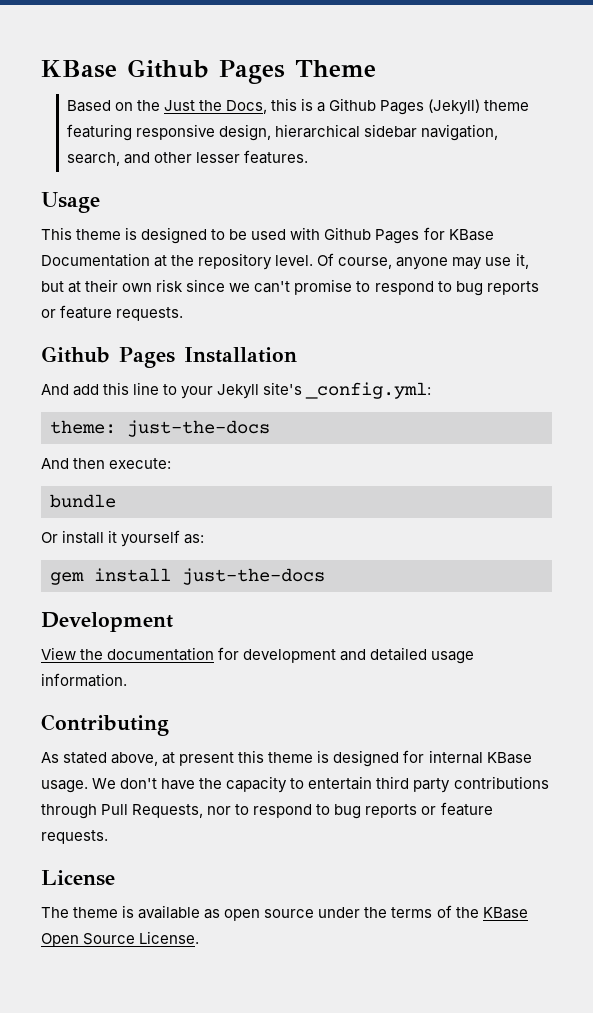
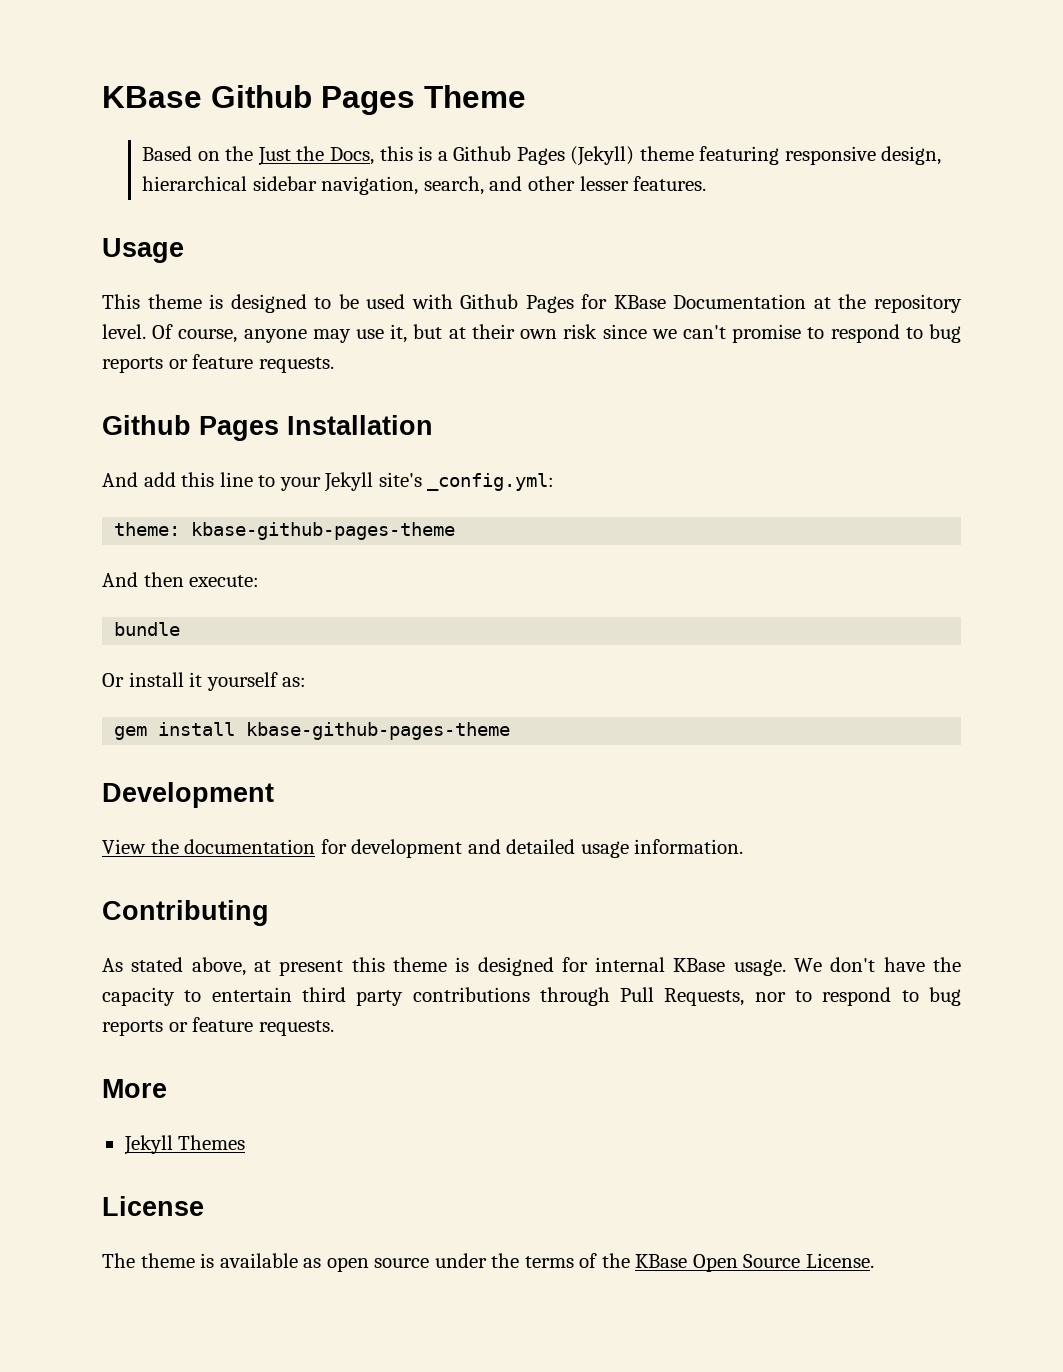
[127,420,270,437] just-the-docs -> [191,522,456,540] kbase-github-pages-theme
[182,568,325,585] just-the-docs -> [246,722,511,740] kbase-github-pages-theme
(108, 837) none -> [102,1079,167,1098] [123,1135,246,1155] // More // Jekyll Themes

